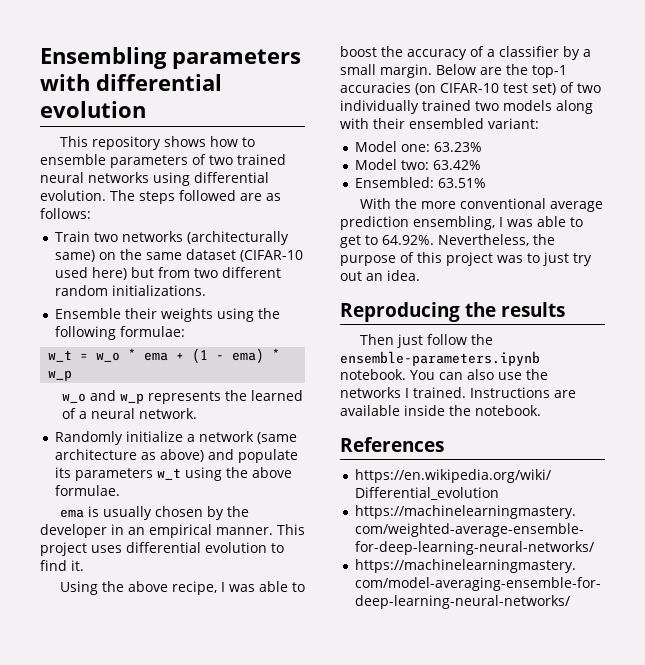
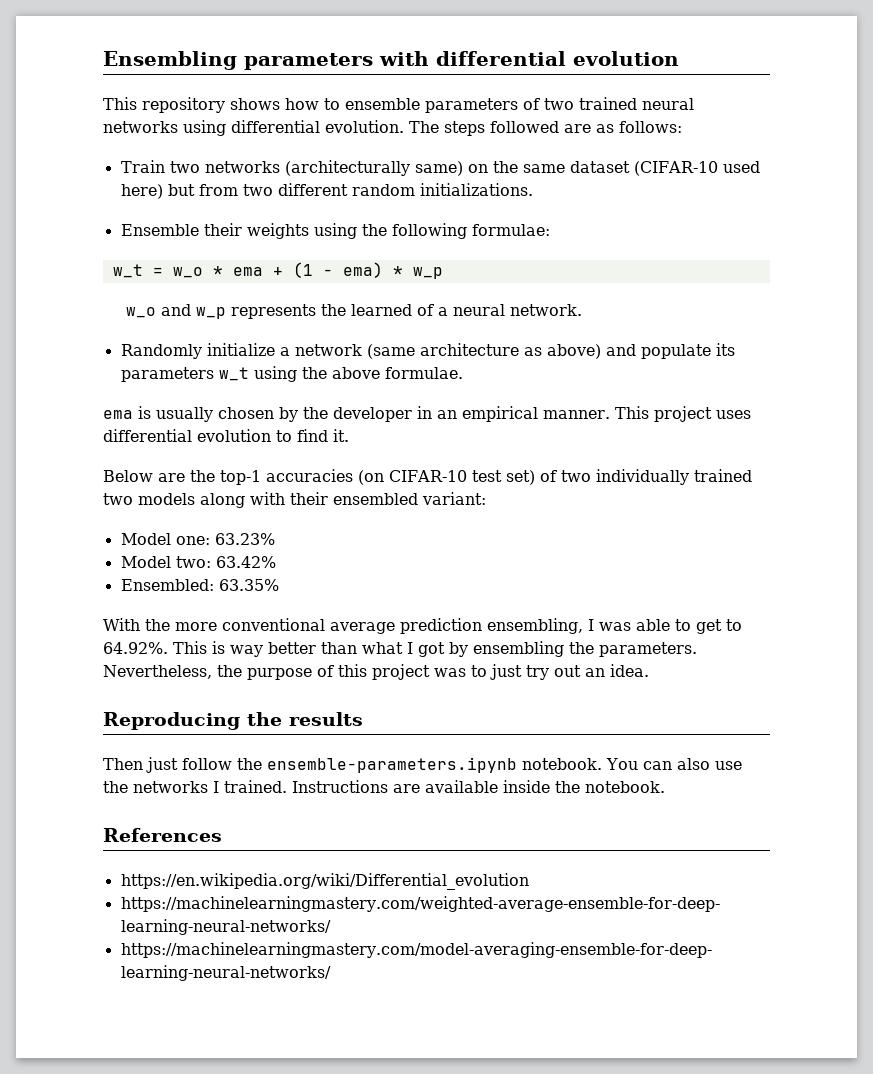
[59,581,305,595] [340,46,591,60] [340,64,432,78] Using the above recipe, I was able to boost the accuracy of a classifier by a small margin. -> (349, 435) none
[438,178,487,188] 63.51% -> [218,579,279,591] 63.35%
(434, 240) none -> [173,641,697,657] This is way better than what I got by ensembling the parameters.

